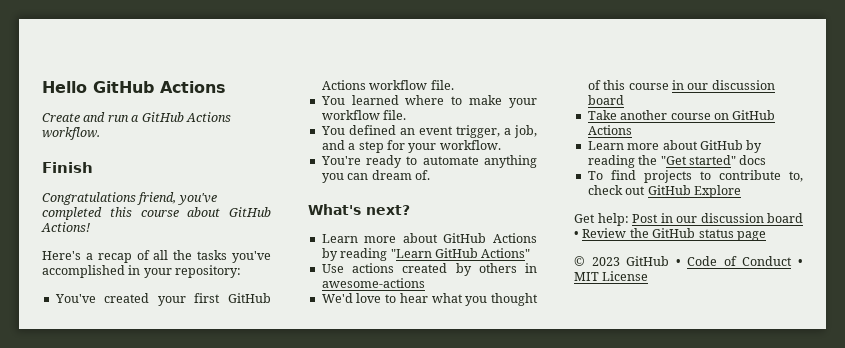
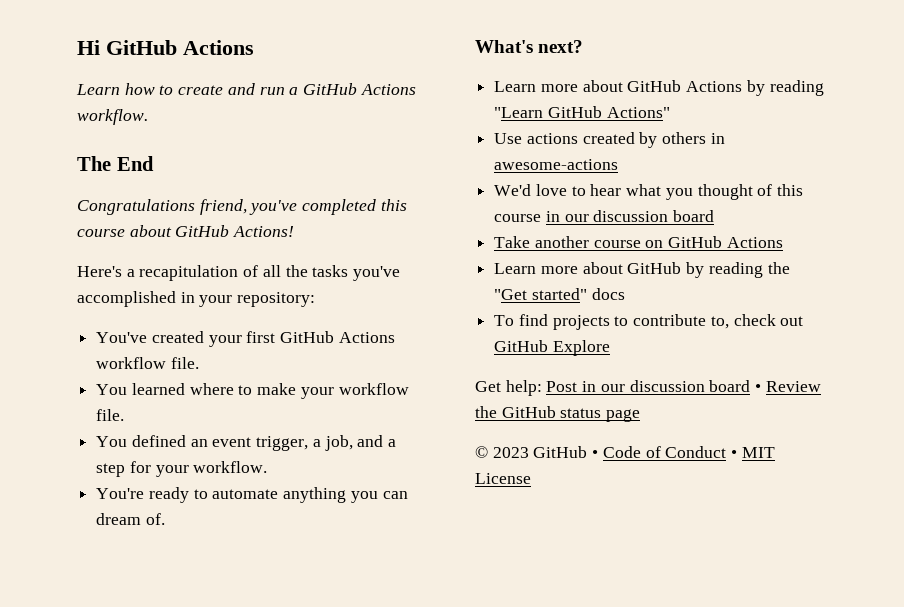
[42,81,226,93] [42,113,80,122] Hello GitHub Actions // Create -> [77,40,254,55] [76,83,224,95] Hi GitHub Actions // Learn how to create
[42,162,93,173] Finish -> [77,156,154,171] The End
[97,253,132,263] recap -> [139,265,239,281] recapitulation

